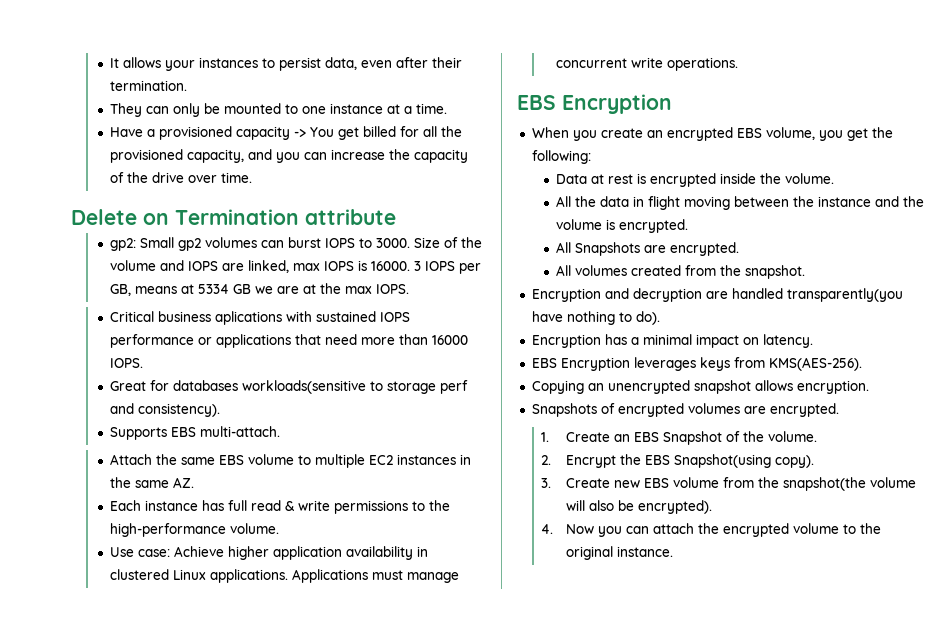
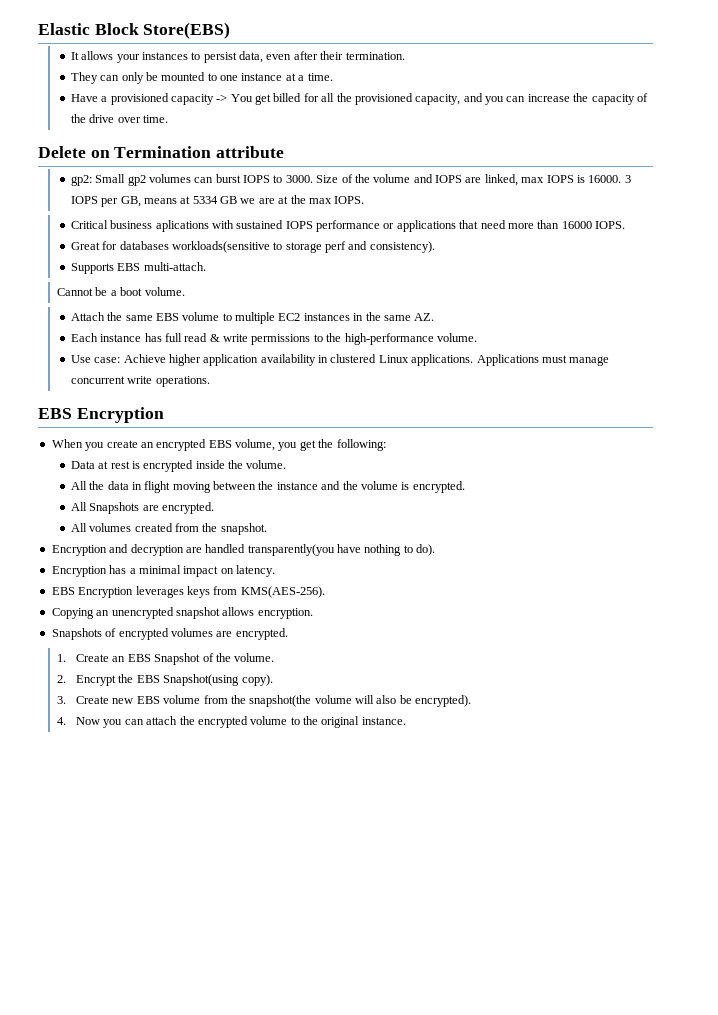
(110, 63) none -> [38,22,231,39] Elastic Block Store(EBS) //
(281, 431) none -> [57,287,185,296] // Cannot be a boot volume.

